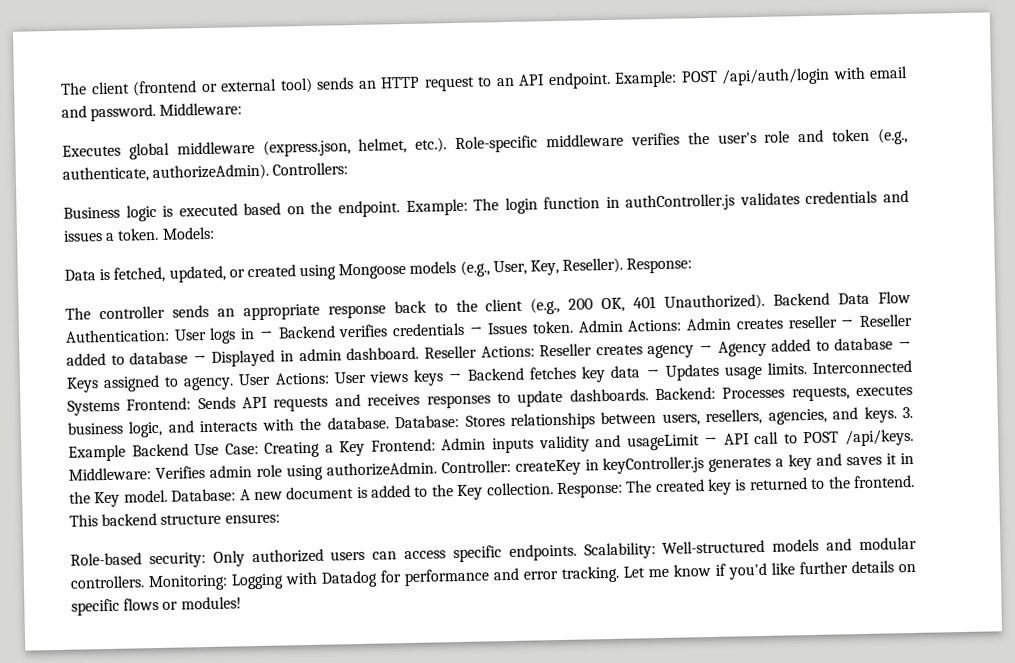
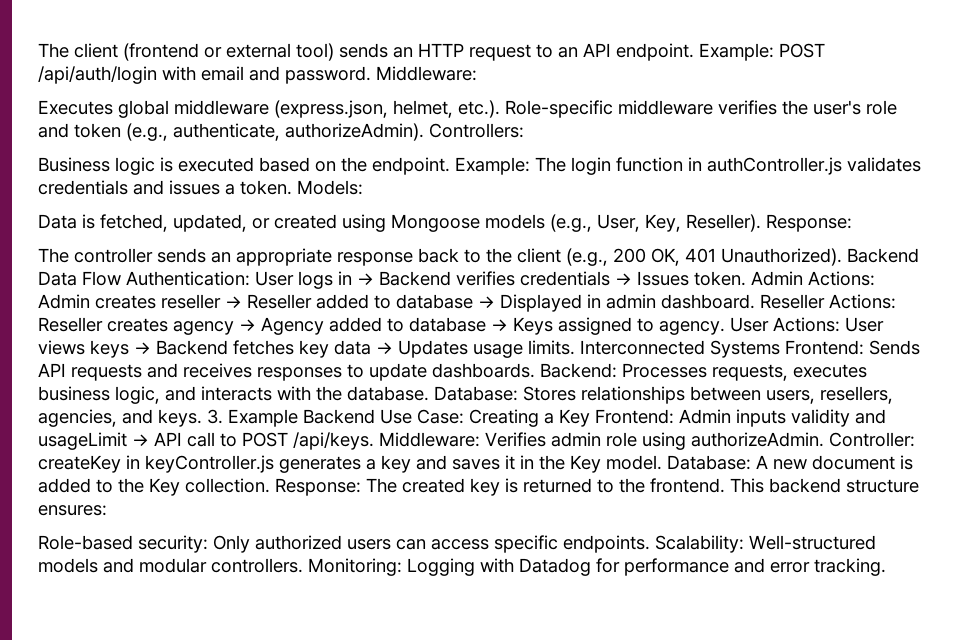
[623,560,916,580] [71,596,242,616] Let me know if you'd like further details on specific flows or modules! -> (886, 567) none

